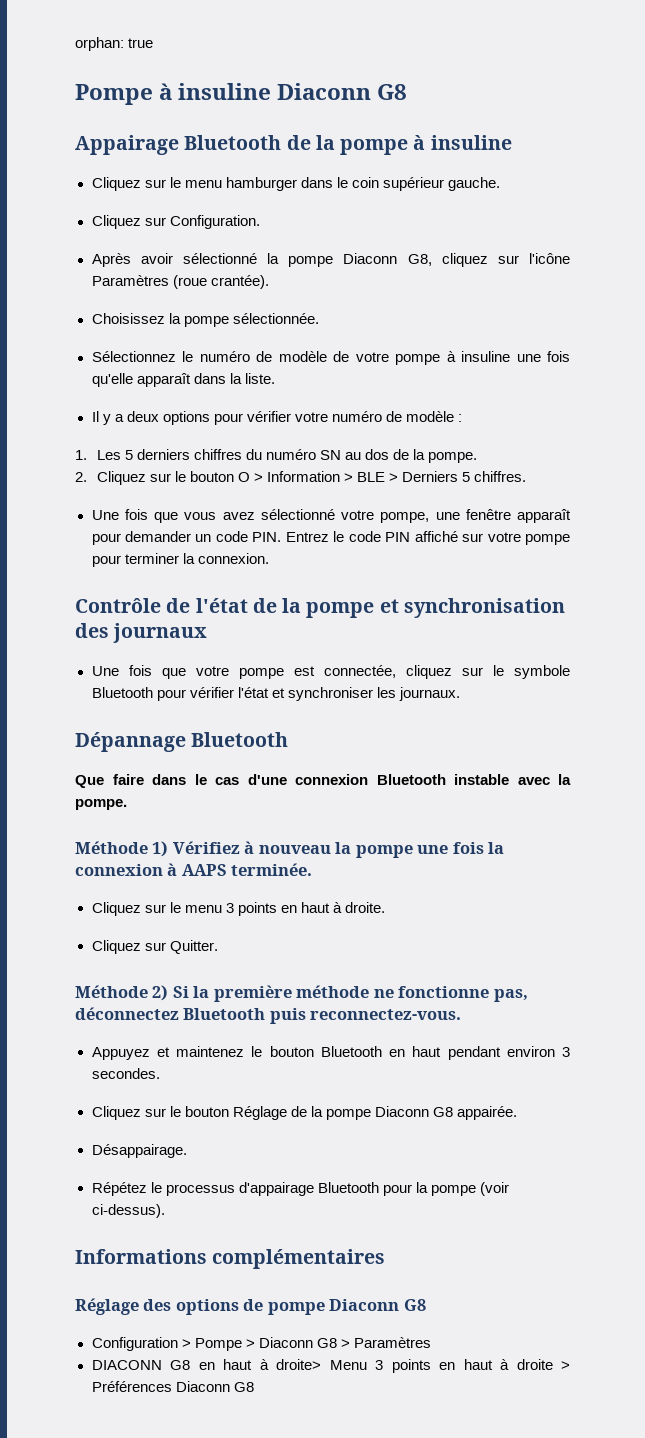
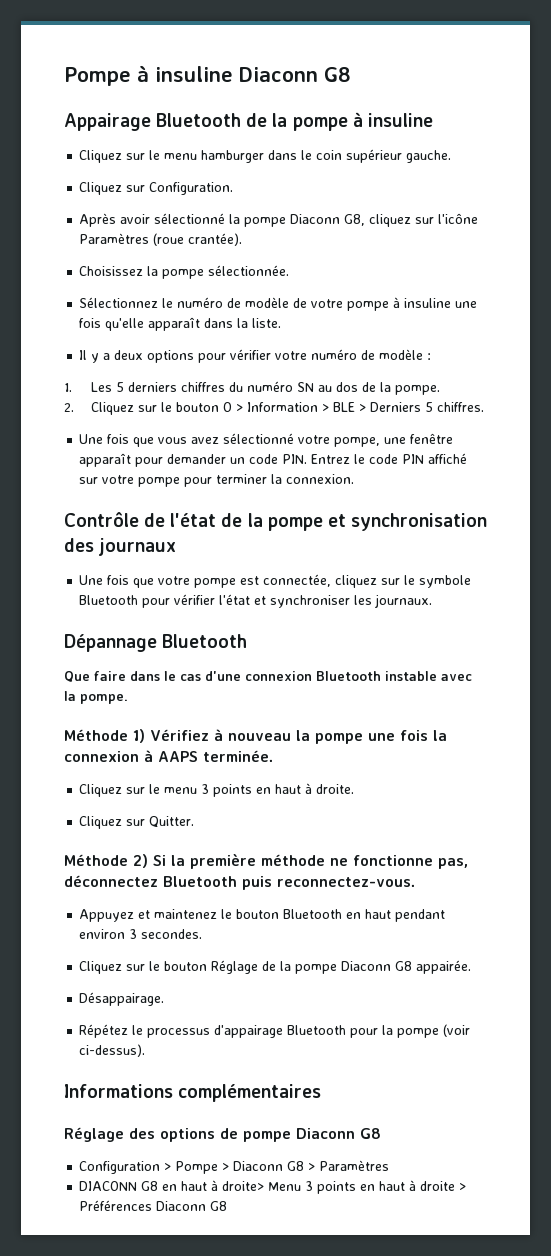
[75,37,154,51] orphan: true // -> (64, 76) none

